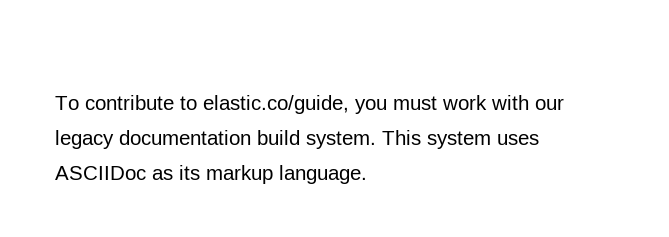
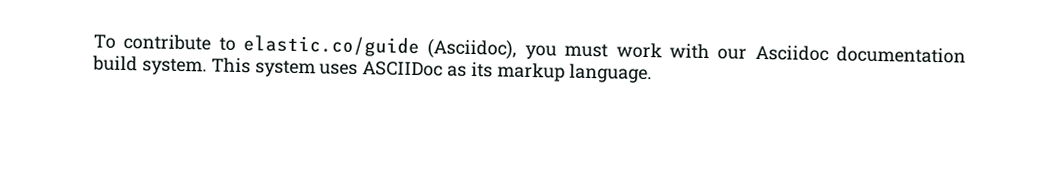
[203,95,349,114] elastic.co/guide, -> [243,35,518,60] elastic.co/guide (Asciidoc),
[55,130,114,149] legacy -> [754,44,829,62] Asciidoc

